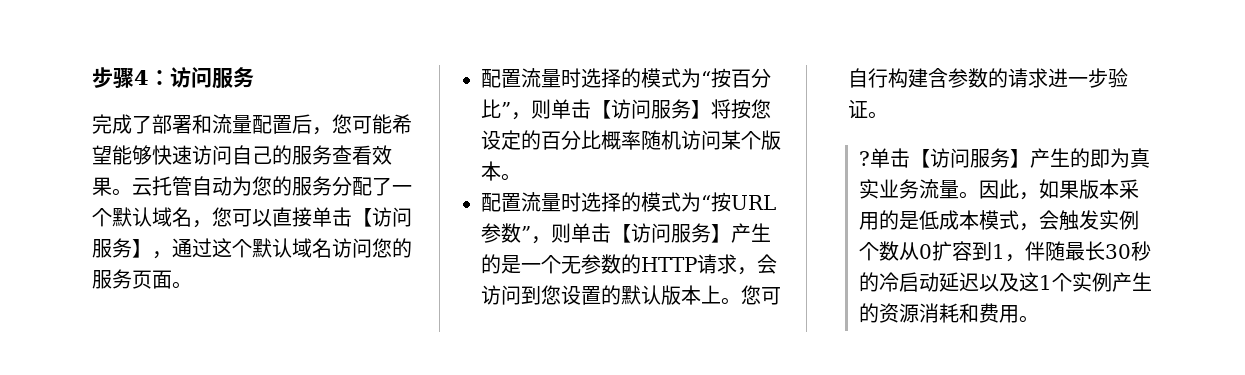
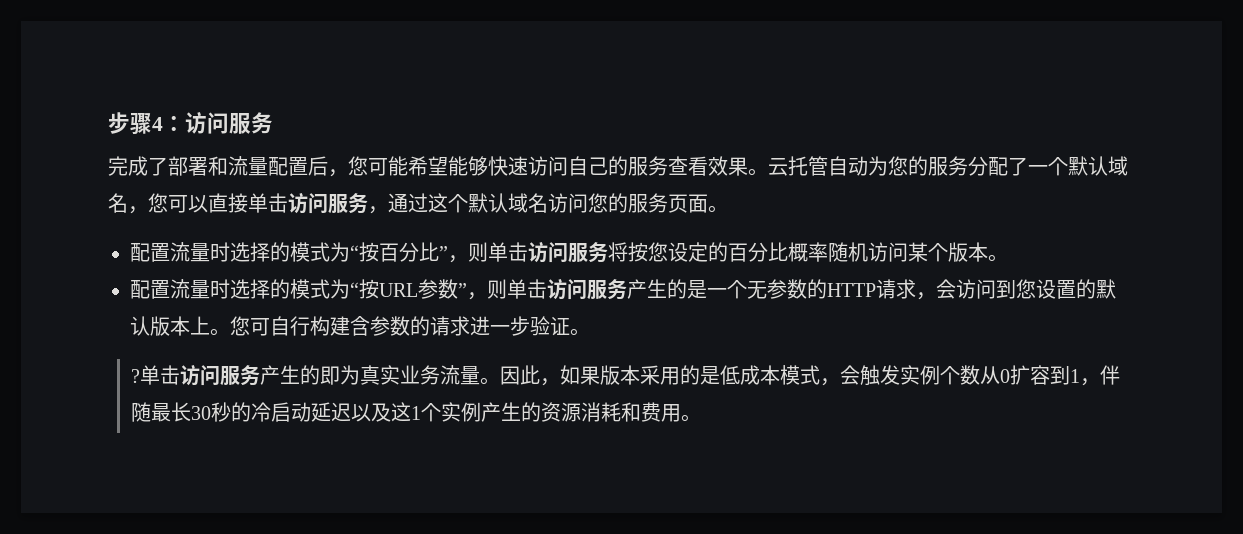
[352,207,412,227] [92,238,152,258] 【访问服务】 -> [288,193,368,214] 访问服务
[591,99,711,119] 【访问服务】 -> [528,242,608,263] 访问服务
[611,223,731,243] 【访问服务】 -> [547,279,627,300] 访问服务
[909,148,1030,168] 【访问服务】 -> [179,365,260,386] 访问服务

